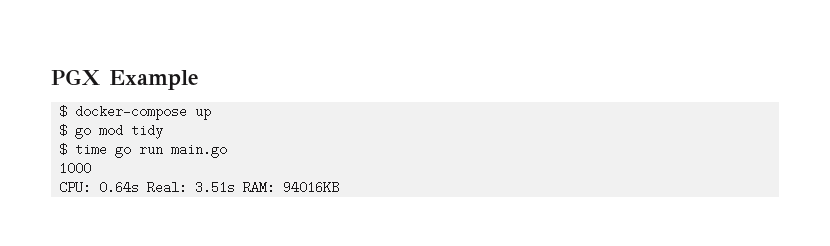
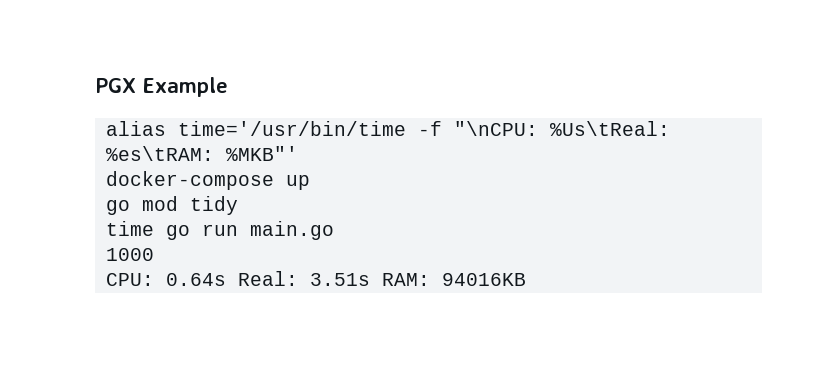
[59,105,68,118] $ -> [106,121,671,136] [106,146,299,161] alias time='/usr/bin/time -f "\nCPU: %Us\tReal: %es\tRAM: %MKB"' //
[59,124,68,137] $ -> (311, 182) none
[59,143,68,156] $ -> (239, 205) none

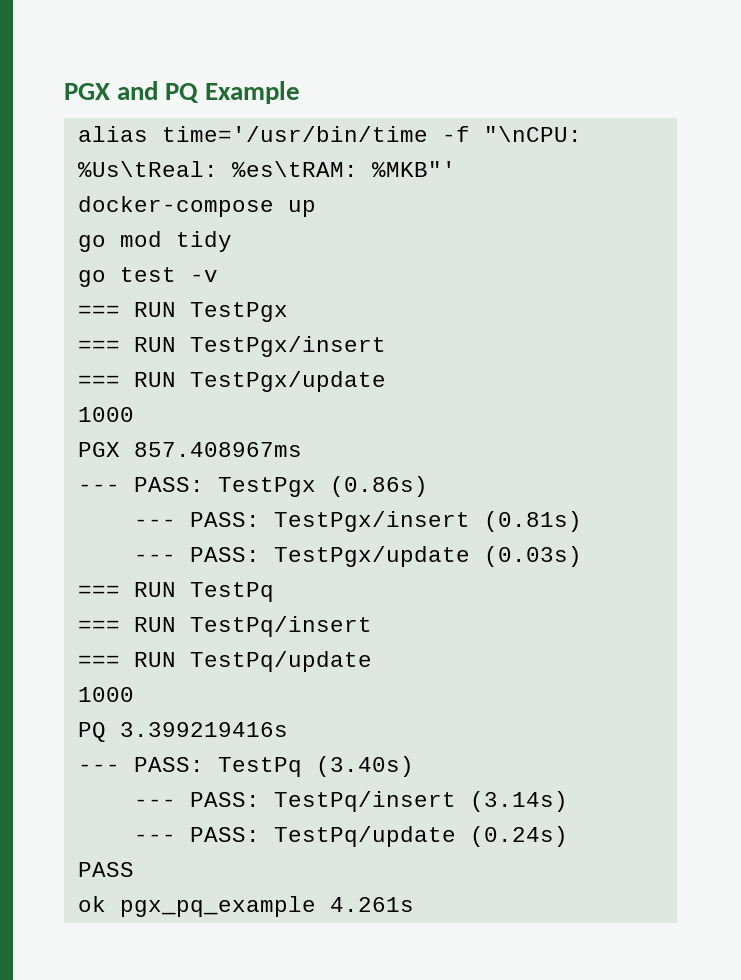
[95,78,136,93] PGX -> [64,81,200,103] PGX and PQ
[106,221,335,240] [106,248,155,261] [106,271,527,286] time go run main.go // 1000 // CPU: 0.64s Real: 3.51s RAM: 94016KB -> [77,267,218,287] [77,302,288,322] [77,336,386,357] [77,371,386,392] [77,407,134,422] [77,442,302,457] [77,476,428,497] [133,511,582,532] [133,546,582,567] [77,582,274,602] [77,616,372,637] [77,651,372,672] [77,687,134,702] [77,722,288,742] [77,756,414,777] [133,791,568,812] [133,826,568,847] [77,862,134,877] [77,896,414,917] go test -v // === RUN TestPgx // === RUN TestPgx/insert // === RUN TestPgx/update // 1000 // PGX 857.408967ms // --- PASS: TestPgx (0.86s) // --- PASS: TestPgx/insert (0.81s) // --- PASS: TestPgx/update (0.03s) // === RUN TestPq // === RUN TestPq/insert // === RUN TestPq/update // 1000 // PQ 3.399219416s // --- PASS: TestPq (3.40s) // --- PASS: TestPq/insert (3.14s) // --- PASS: TestPq/update (0.24s) // PASS // ok pgx_pq_example 4.261s

